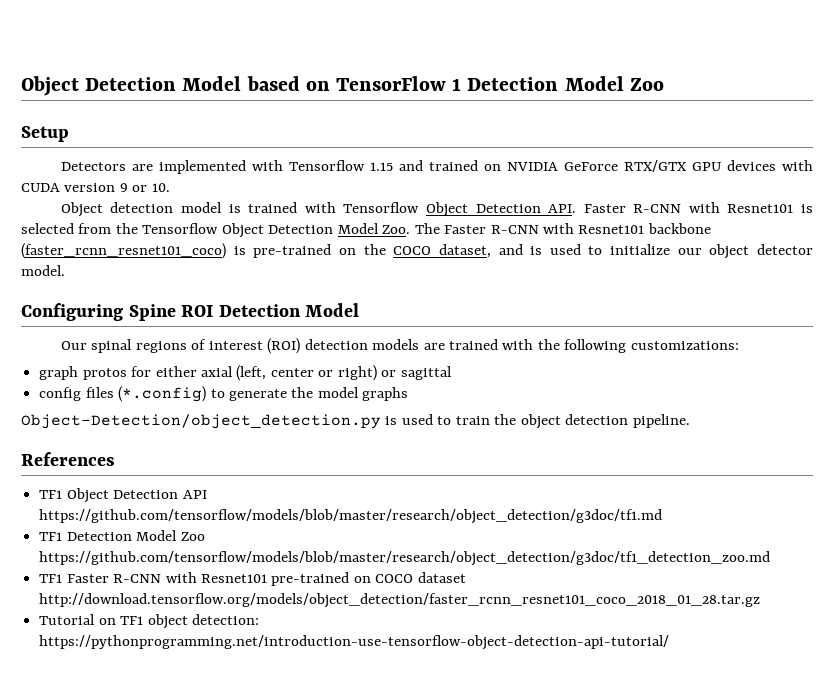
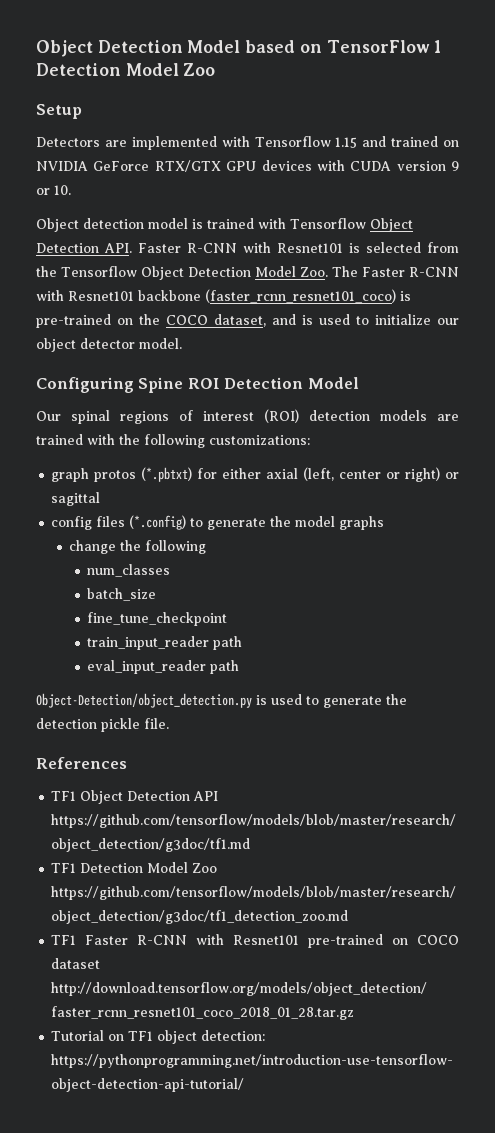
(127, 374) none -> [141,467,193,482] (*.pbtxt)
(409, 394) none -> [69,540,207,554] [87,564,171,577] [87,588,157,601] [87,612,228,626] [87,636,243,650] [87,660,240,674] // change the following // num_classes // batch_size // fine_tune_checkpoint // train_input_reader path // eval_input_reader path
[455,414,690,429] train the object detection pipeline. -> [323,694,407,708] [36,718,169,732] generate the detection pickle file.

